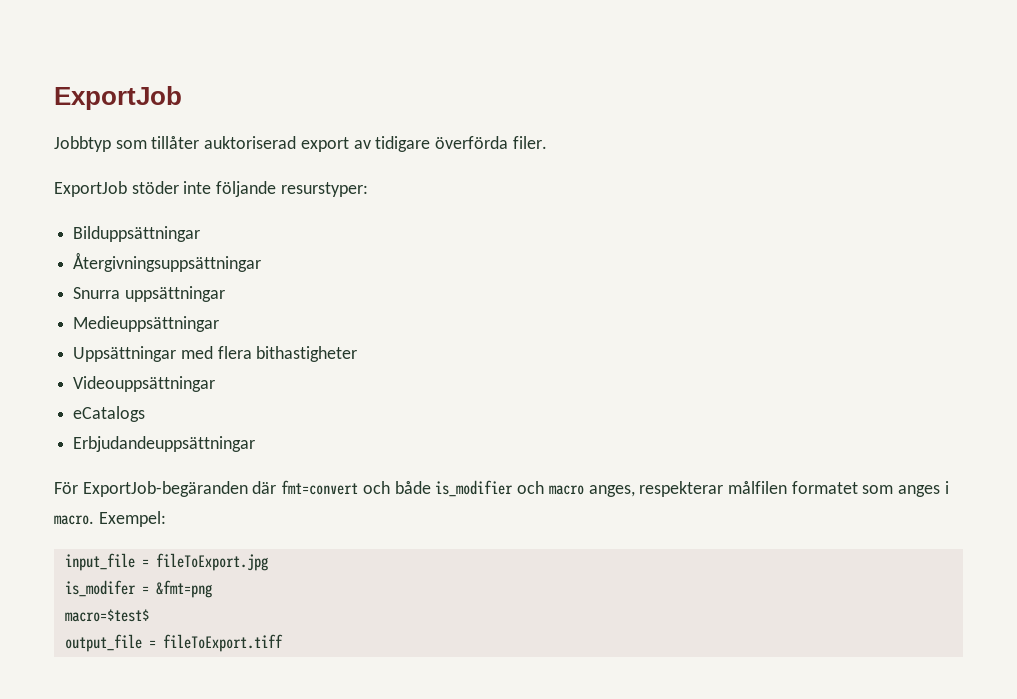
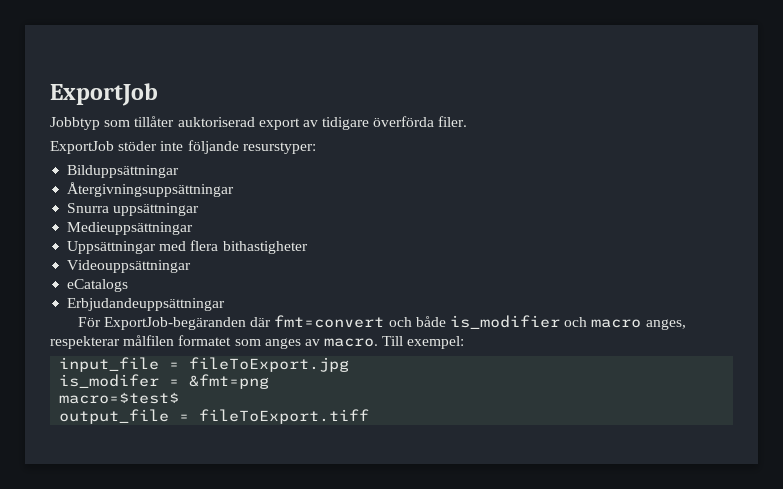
[944,481,949,494] [54,511,166,527] i macro. Exempel: -> [304,336,465,349] av macro. Till exempel:

